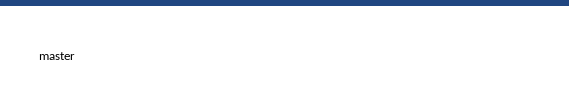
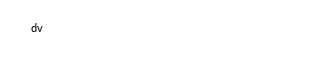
[39,52,75,60] master -> [31,23,43,32] dv

